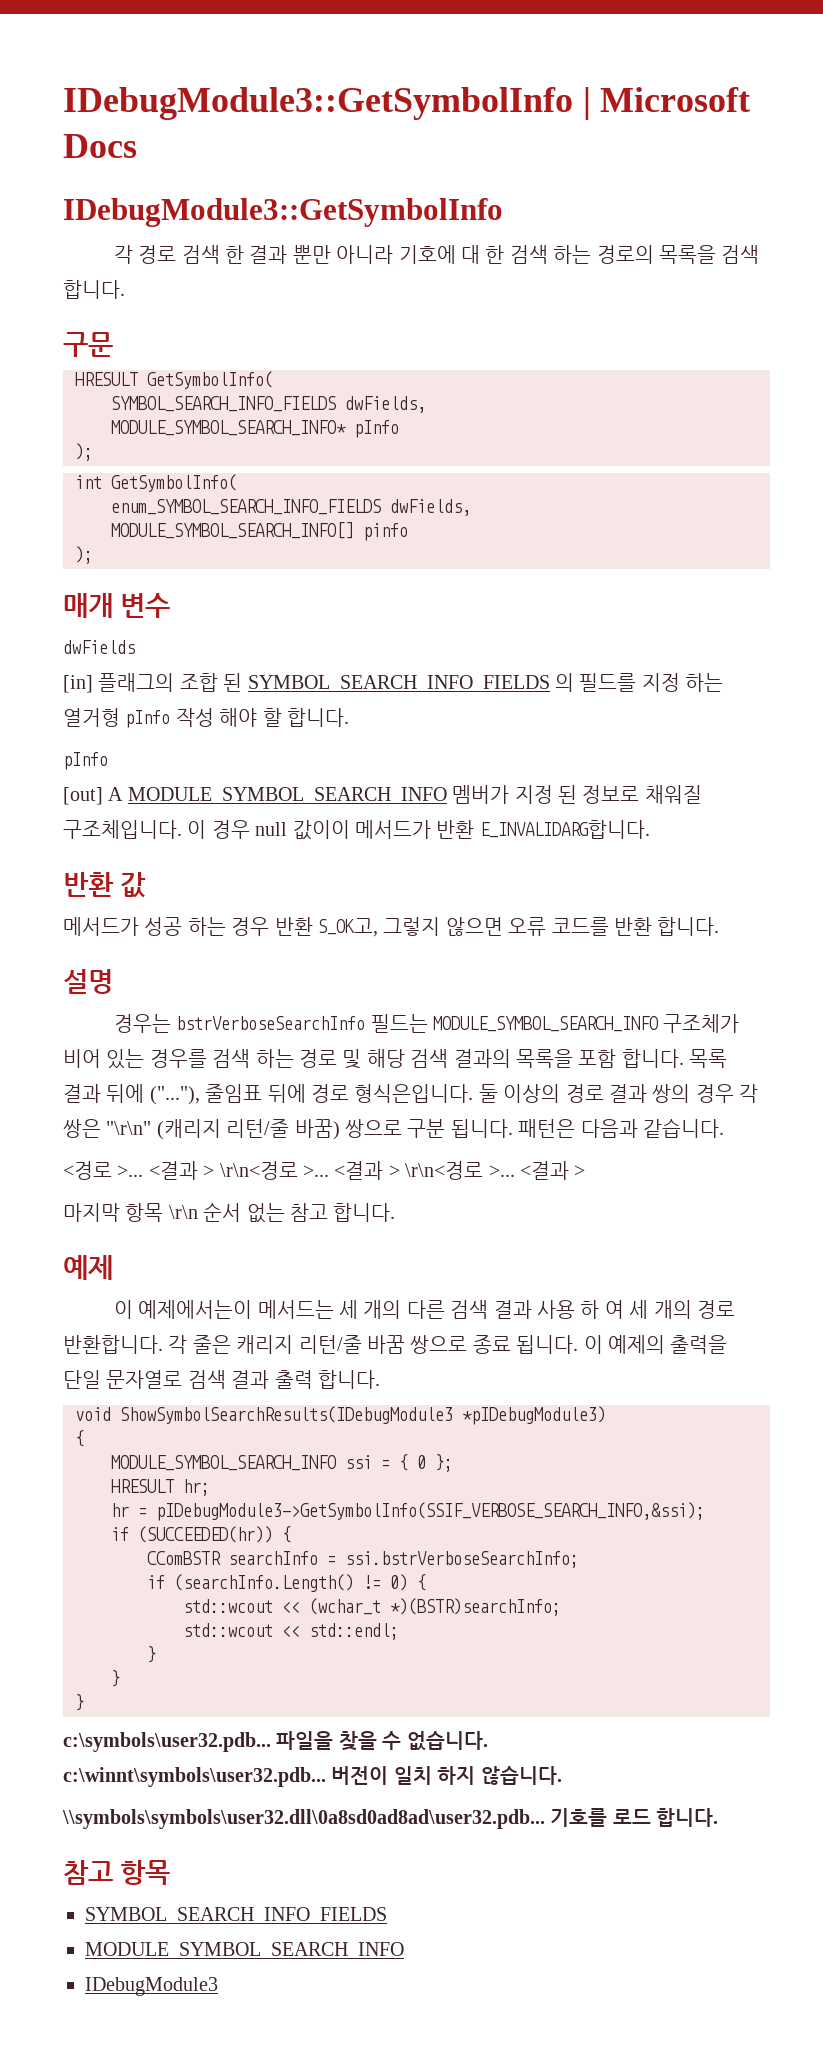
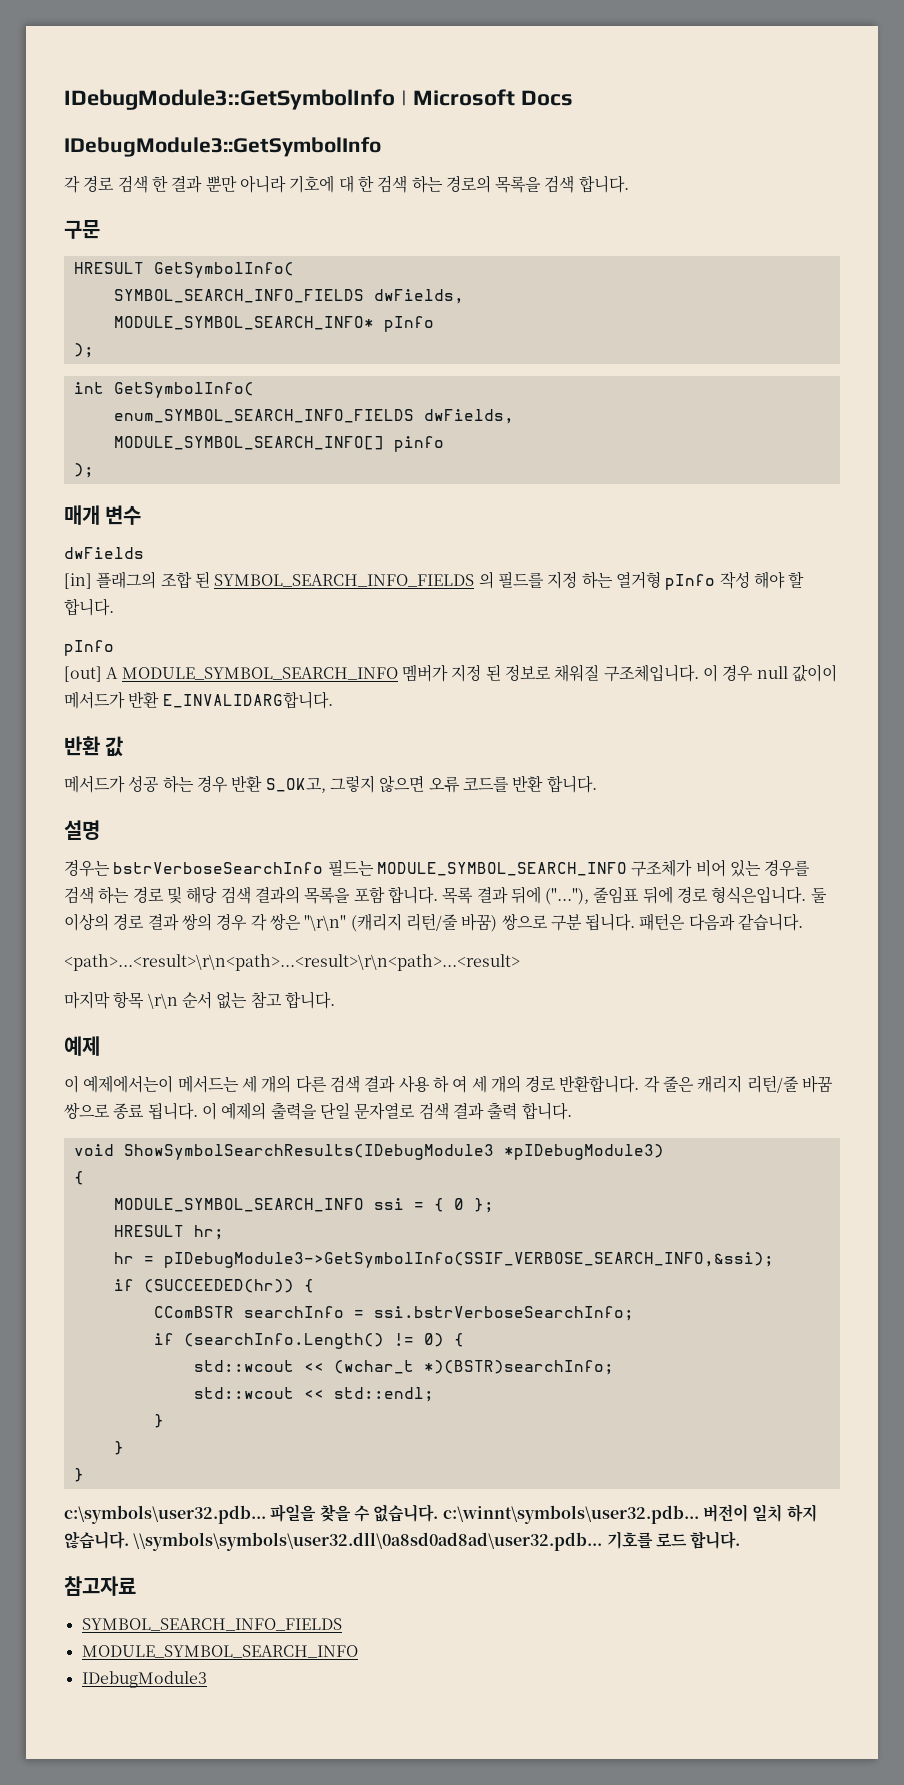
[63,1161,586,1180] <경로 >... <결과 > \r\n<경로 >... <결과 > \r\n<경로 >... <결과 > -> [64,954,520,971] <path>...<result>\r\n<path>...<result>\r\n<path>...<result>
(488, 1741) // -> (439, 1513) none
(562, 1775) // -> (129, 1540) none
[63,1860,171,1885] 참고 항목 -> [64,1576,136,1596] 참고자료

